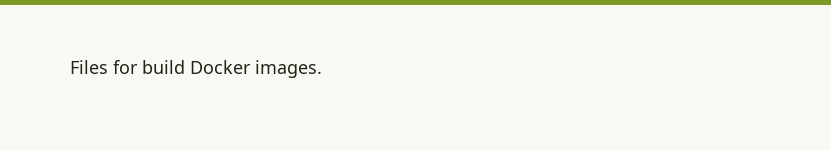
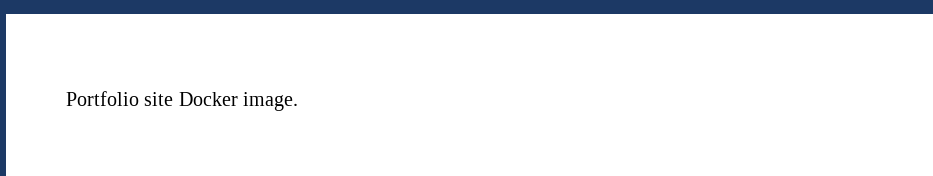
[70,60,322,78] Files for build Docker images. -> [66,91,299,111] Portfolio site Docker image.

